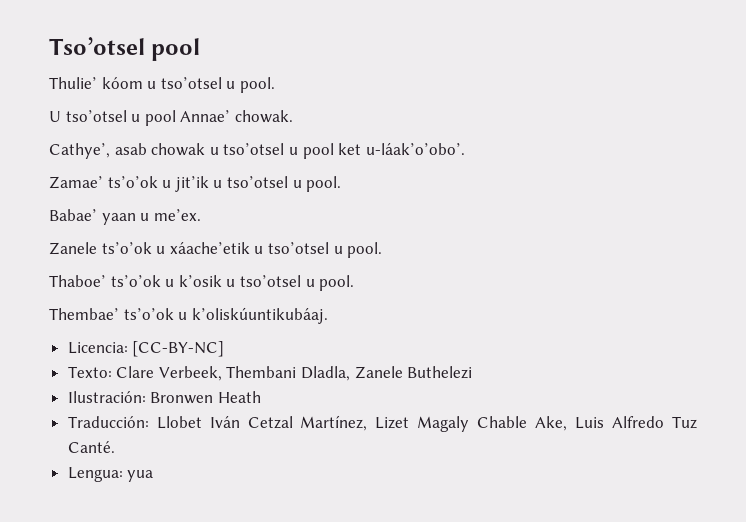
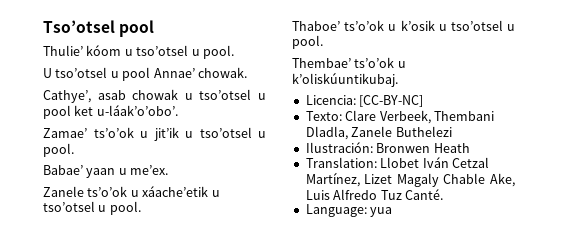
[191,307,328,324] k’oliskúuntikubáaj. -> [292,72,398,87] k’oliskúuntikubaj.
[67,416,149,428] Traducción: -> [305,157,377,168] Translation:
[67,467,123,482] Lengua: -> [305,204,367,217] Language:

